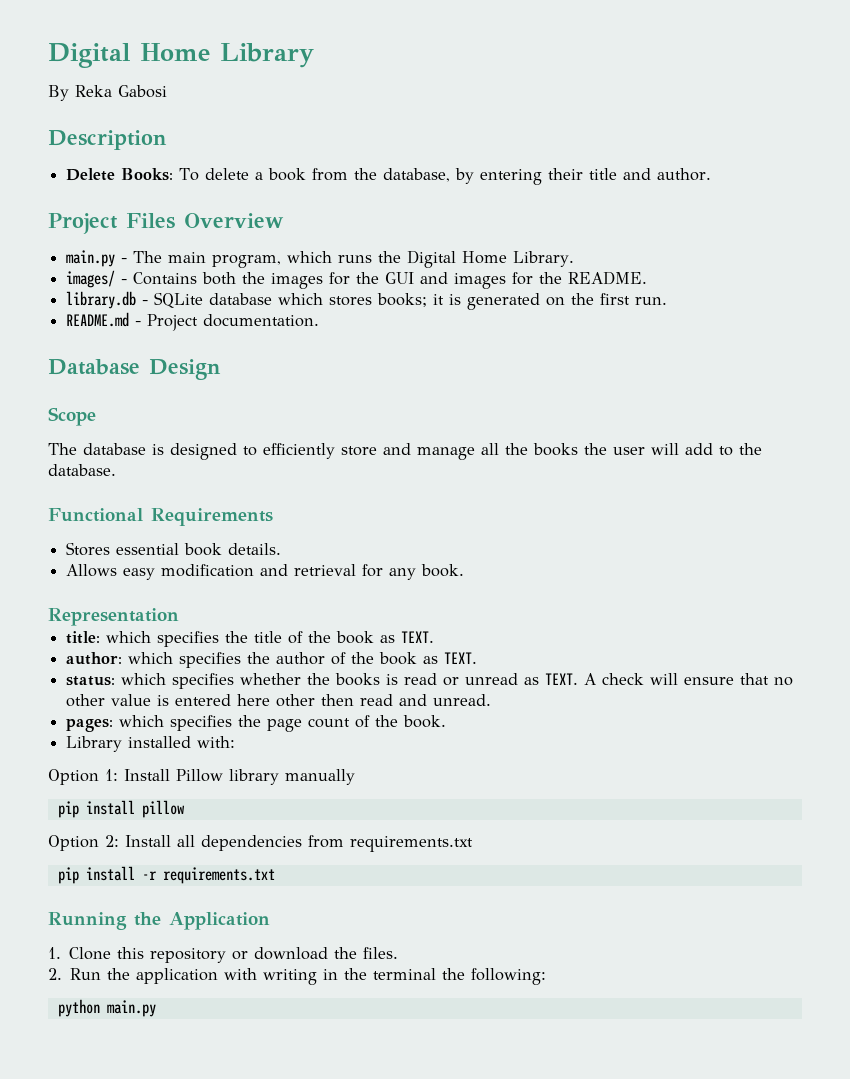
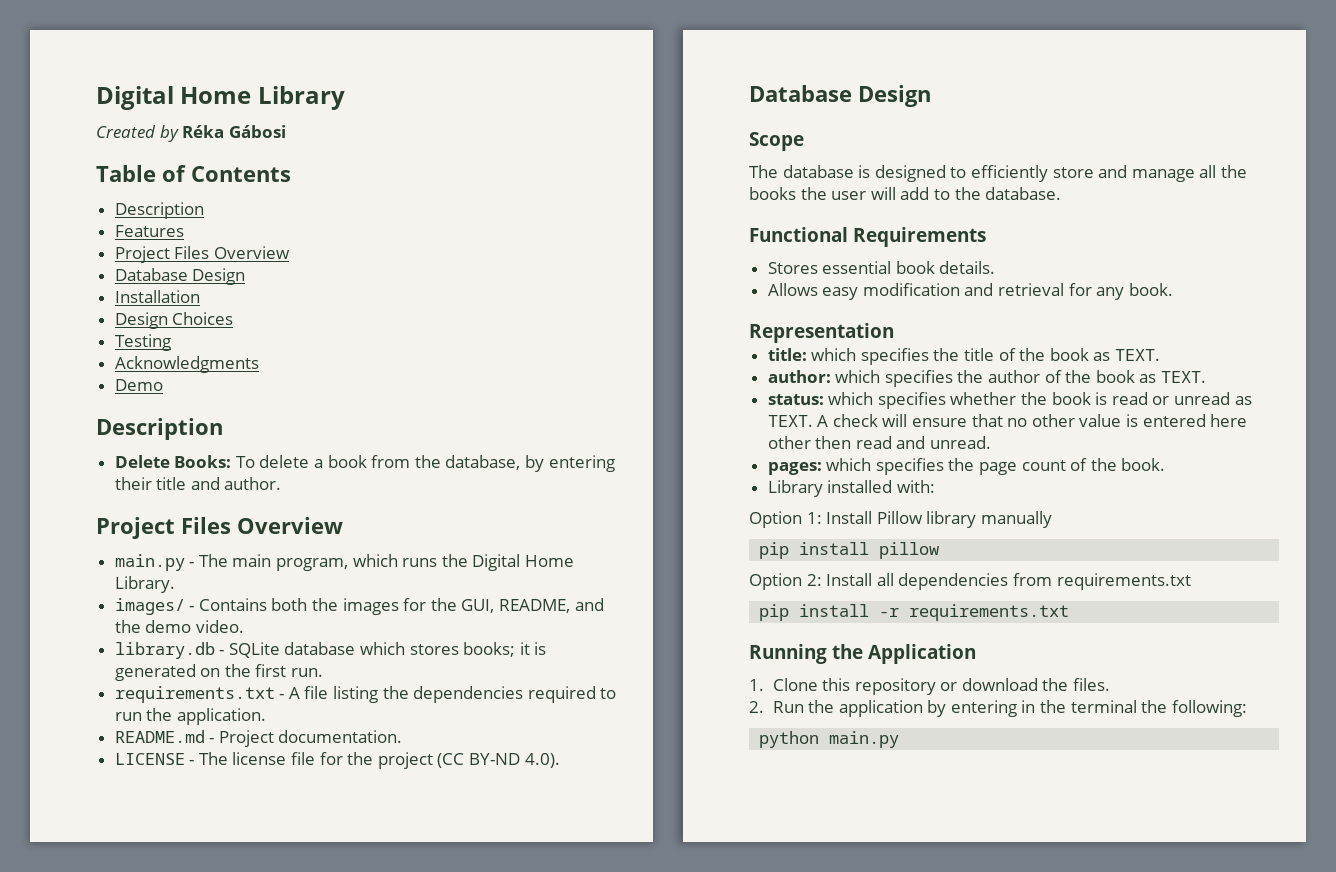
[48,85,167,101] By Reka Gabosi -> [96,125,286,142] [96,165,291,182] [114,202,204,219] [114,225,184,237] [114,246,290,263] [114,268,246,285] [114,290,200,303] [114,312,234,329] [114,334,171,351] [114,356,259,373] [114,379,163,391] Created by Réka Gábosi // Table of Contents // Description // Features // Project Files Overview // Database Design // Installation // Design Choices // Testing // Acknowledgments // Demo
[385,271,648,289] GUI and images for the README. -> [461,598,604,613] [114,620,244,633] GUI, README, and the demo video.
[66,312,320,331] README.md - Project documentation. -> [114,686,617,703] [114,708,266,725] [114,730,403,747] [114,752,560,769] requirements.txt - A file listing the dependencies required to run the application. // README.md - Project documentation. // LICENSE - The license file for the project (CC BY-ND 4.0).
[335,673,381,686] books -> [1051,392,1091,405] book
[224,968,318,985] with writing -> [927,700,1017,717] by entering

